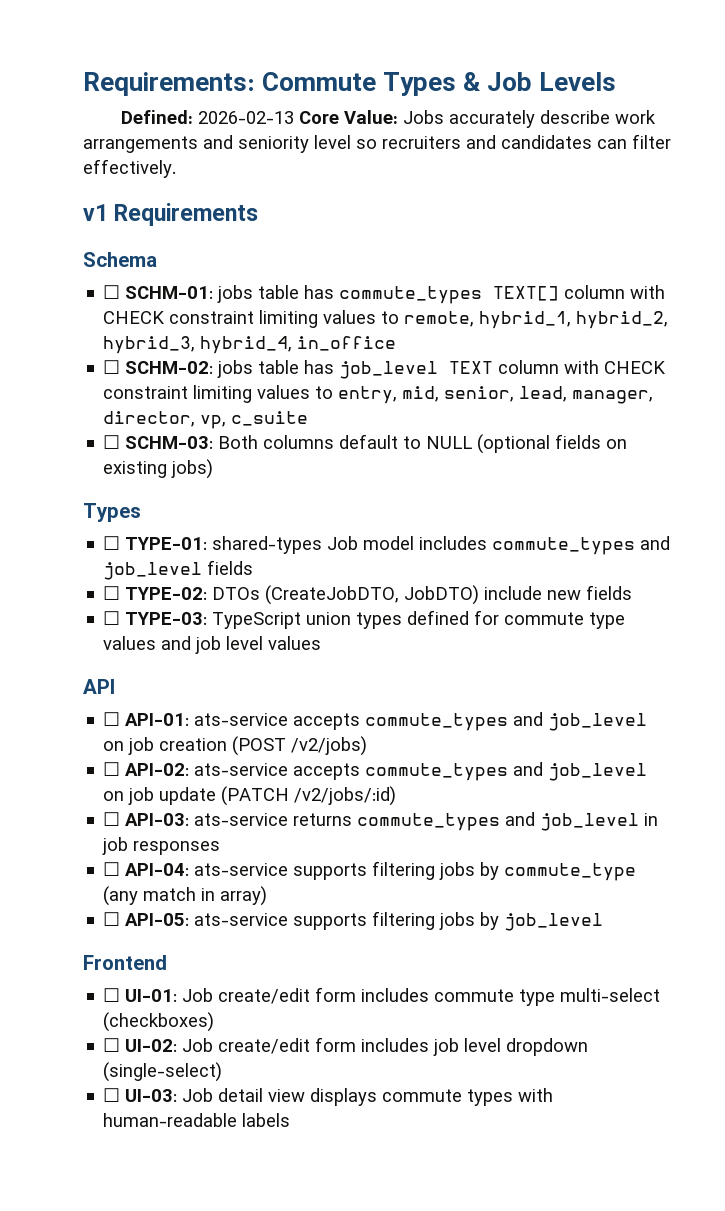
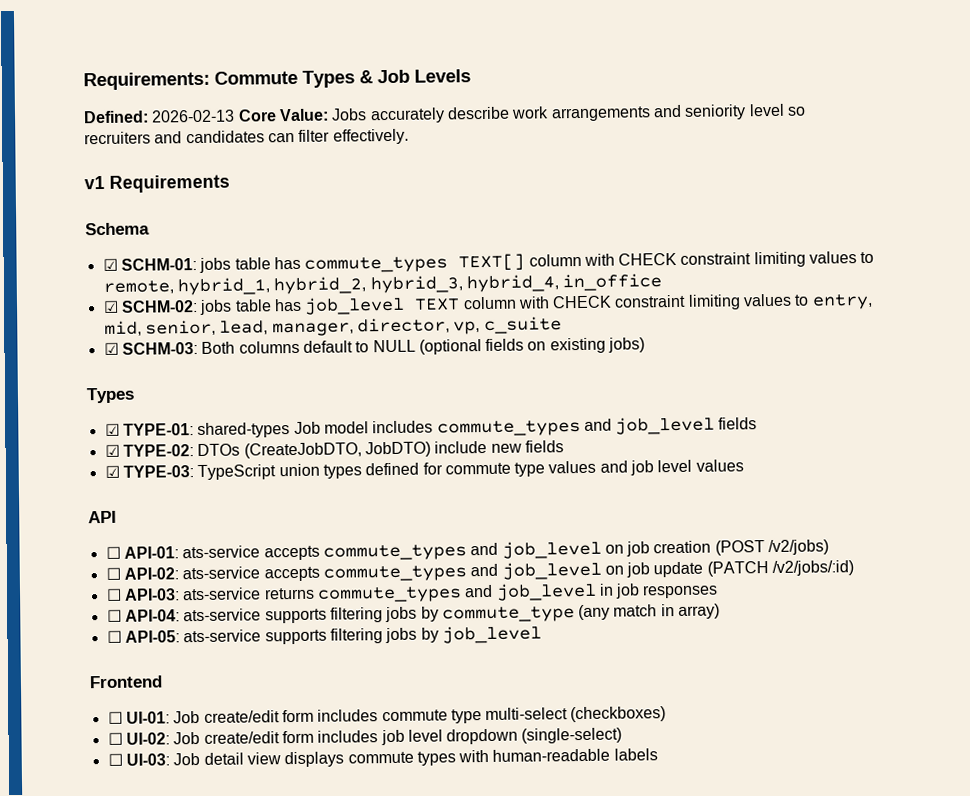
[103,285,121,299] ☐ -> [102,258,118,271] ☑
[103,360,121,374] ☐ -> [102,300,119,313] ☑
[103,435,121,449] ☐ -> [103,342,119,355] ☑
[103,536,121,550] ☐ -> [104,423,120,436] ☑
[103,586,121,600] ☐ -> [104,444,120,457] ☑
[103,611,121,625] ☐ -> [104,465,120,478] ☑

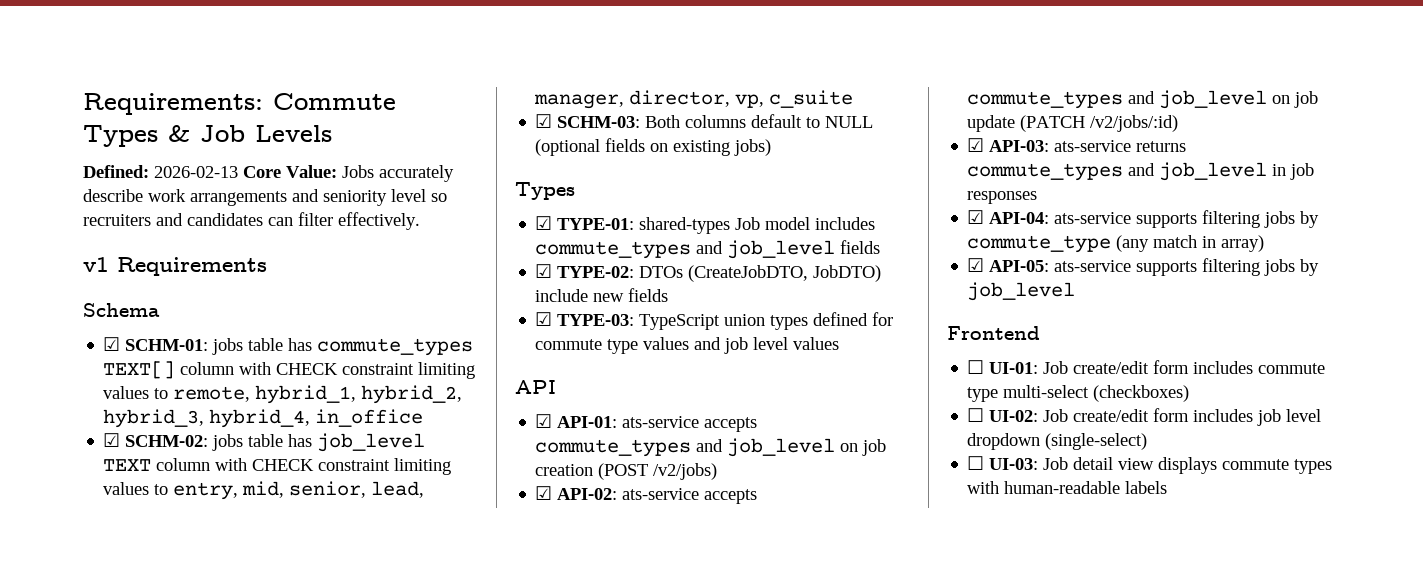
[105,546,121,559] ☐ -> [535,414,553,428] ☑
[105,567,121,580] ☐ -> [535,486,553,500] ☑
[105,588,122,601] ☐ -> [967,138,985,152] ☑
[106,609,122,622] ☐ -> [967,210,985,224] ☑
[106,630,122,643] ☐ -> [967,258,985,272] ☑

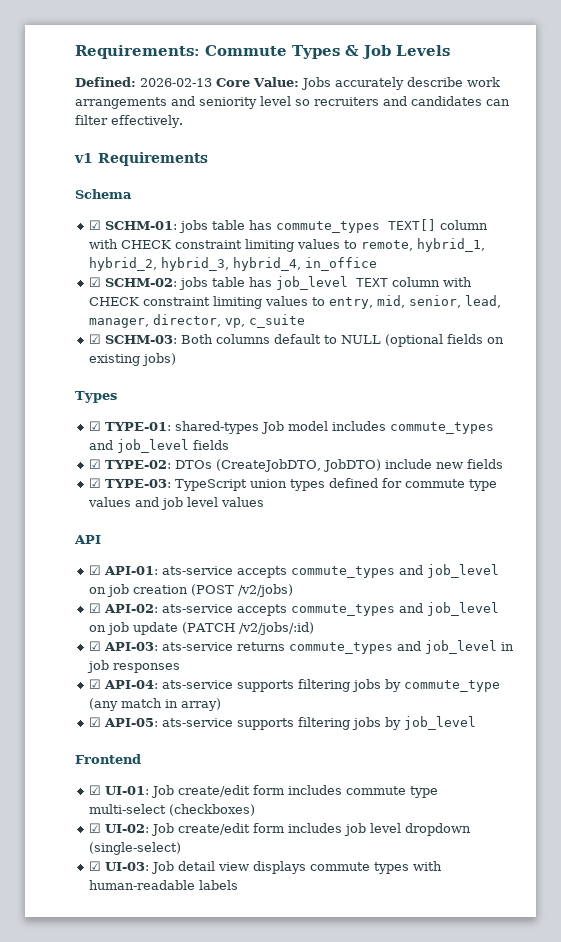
[967,360,985,374] ☐ -> [88,785,101,795] ☑
[967,408,985,422] ☐ -> [88,823,101,833] ☑
[967,456,985,470] ☐ -> [88,861,101,871] ☑

